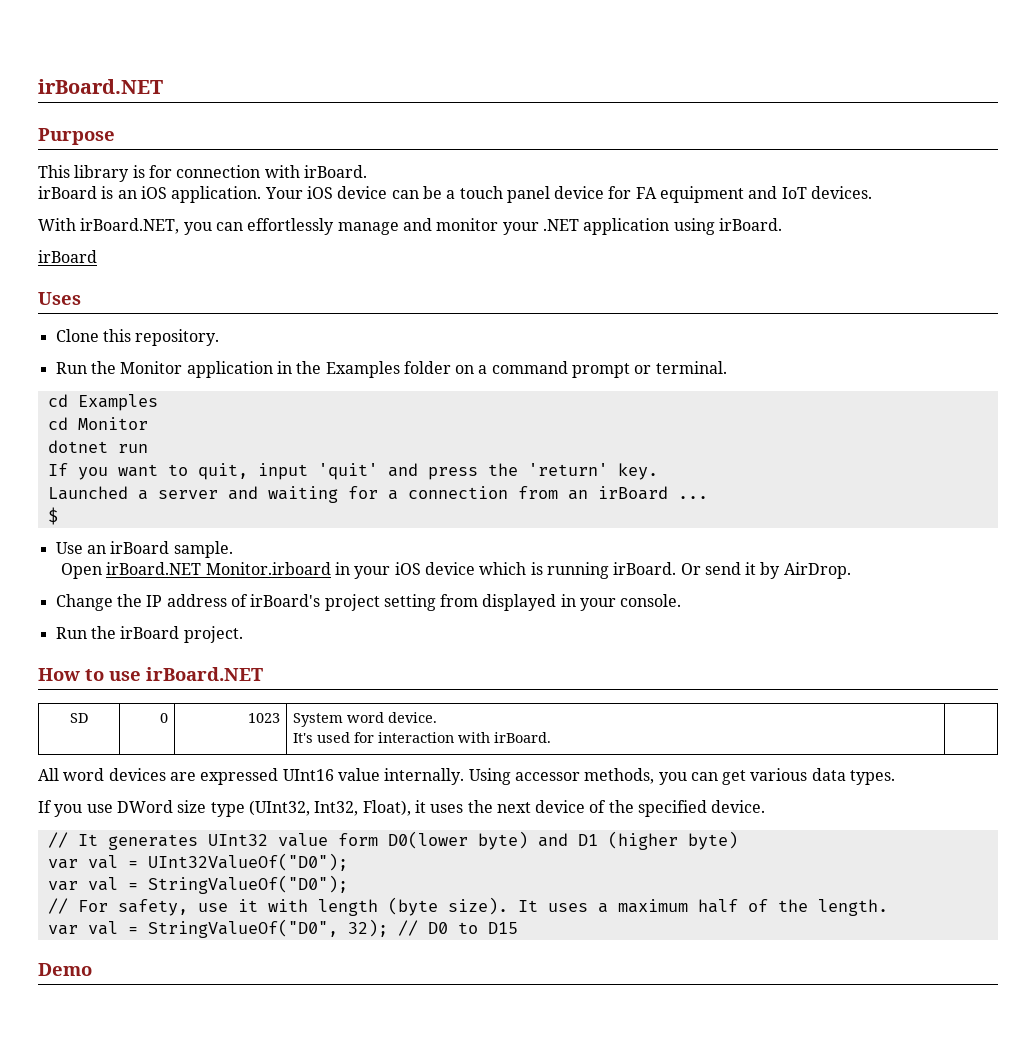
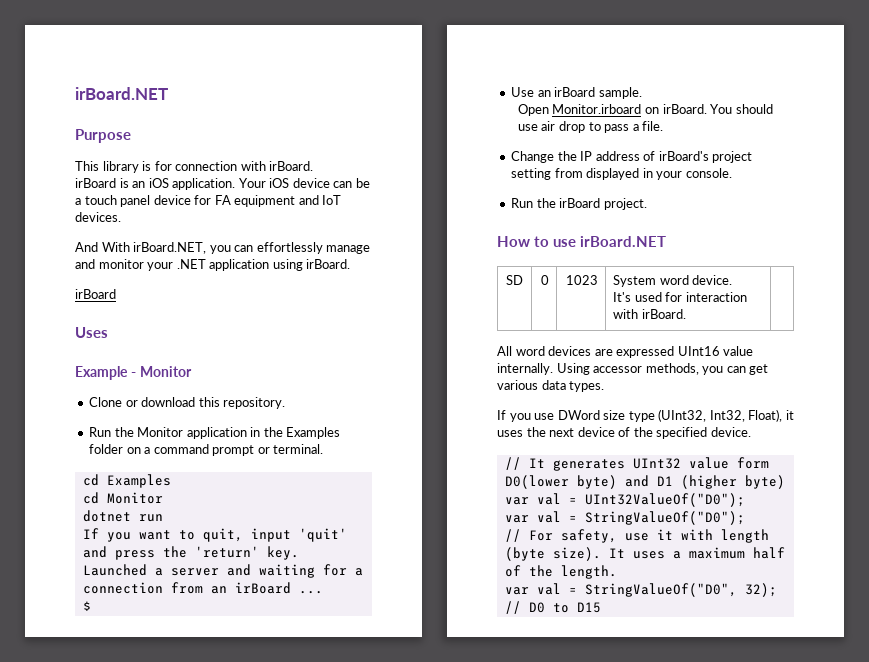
(873, 192) none -> [75,242,98,252] And
(81, 298) none -> [75,366,192,380] // Example - Monitor
(99, 335) none -> [125,397,196,407] or download
[106,562,851,579] irBoard.NET Monitor.irboard in your iOS device which is running irBoard. Or send it by AirDrop. -> [552,104,773,114] [517,121,664,133] Monitor.irboard on irBoard. You should use air drop to pass a file.
[38,963,92,976] // Demo -> (601, 607) none

